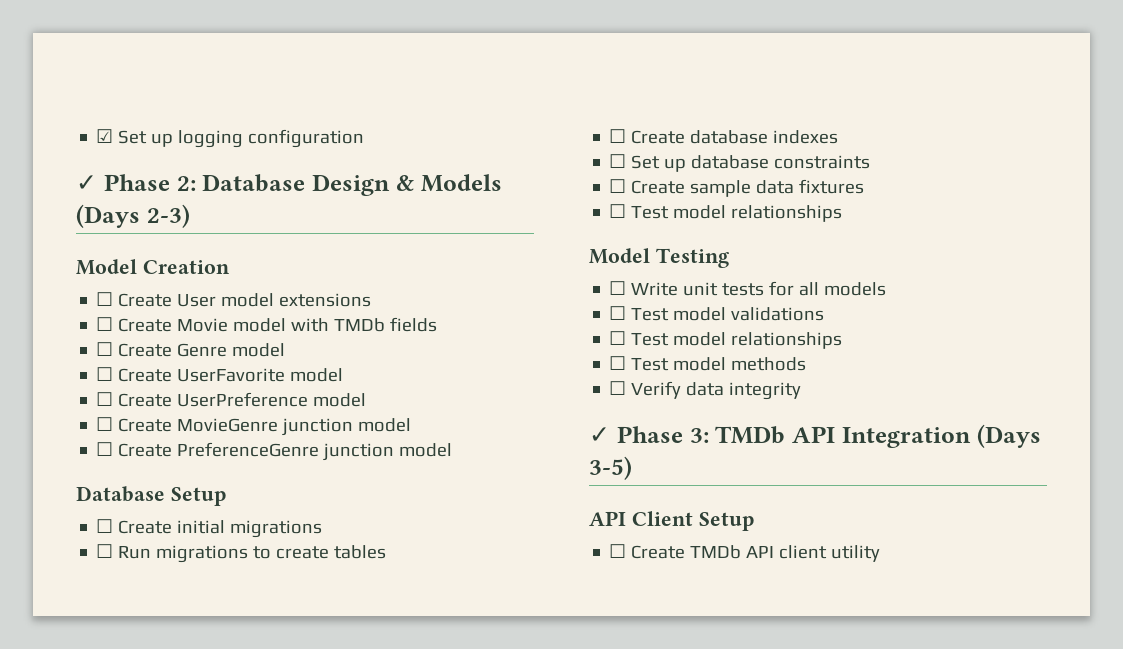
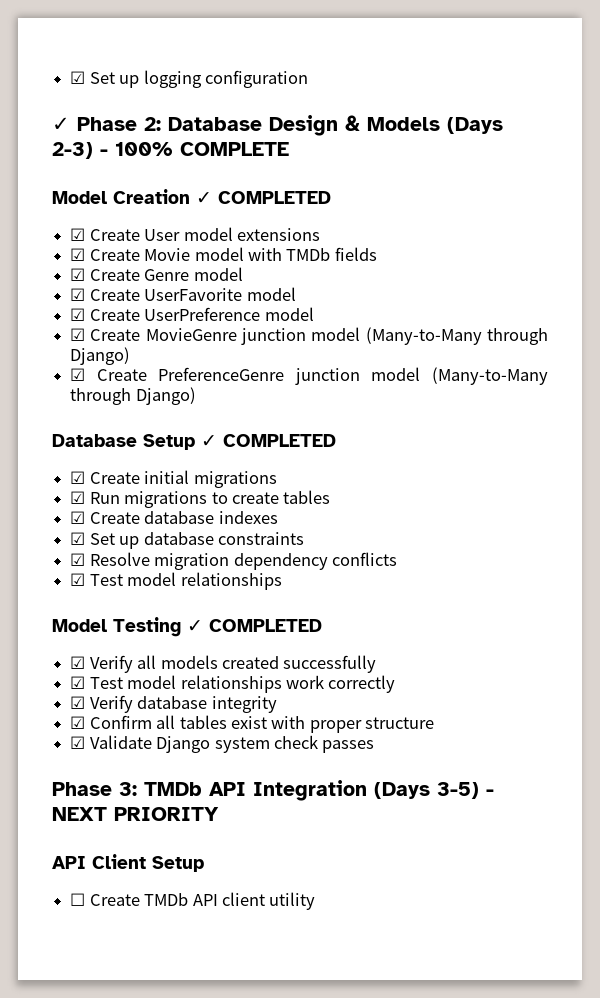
(190, 216) none -> [100,142,289,156] - 100% COMPLETE
[96,292,114,306] // ☐ -> [196,191,331,204] [70,228,86,241] ✓ COMPLETED // ☑
[96,317,114,331] ☐ -> [70,248,86,261] ☑
[96,342,114,356] ☐ -> [70,268,86,281] ☑
[96,367,114,381] ☐ -> [70,288,86,301] ☑
[96,392,114,406] ☐ -> [70,308,86,321] ☑
[96,417,114,431] ☐ -> [70,328,86,341] ☑
[96,442,114,456] // ☐ -> [365,327,548,345] [70,347,131,365] [70,368,86,381] (Many-to-Many through Django) // ☑
(453, 450) none -> [432,367,548,385] [70,387,196,405] (Many-to-Many through Django)
[96,519,114,533] // ☐ -> [201,434,336,447] [70,471,86,484] ✓ COMPLETED // ☑
[96,544,114,558] ☐ -> [70,491,86,504] ☑
[609,129,627,143] ☐ -> [70,511,86,524] ☑
[609,154,627,168] ☐ -> [70,532,86,545] ☑
[609,179,865,197] [609,204,627,218] ☐ Create sample data fixtures // ☐ -> [70,552,397,570] [70,573,86,586] ☑ Resolve migration dependency conflicts // ☑
[609,281,887,296] [609,306,825,321] [609,331,843,349] [609,356,807,371] [609,381,802,400] [589,427,610,443] // ☐ Write unit tests for all models // ☐ Test model validations // ☐ Test model relationships // ☐ Test model methods // ☐ Verify data integrity // ✓ -> [187,619,322,632] [70,655,377,673] [70,675,396,693] [70,695,277,713] [70,715,435,733] [70,735,375,753] ✓ COMPLETED // ☑ Verify all models created successfully // ☑ Test model relationships work correctly // ☑ Verify database integrity // ☑ Confirm all tables exist with proper structure // ☑ Validate Django system check passes //
(632, 468) none -> [486,789,494,796] [52,807,219,821] - NEXT PRIORITY

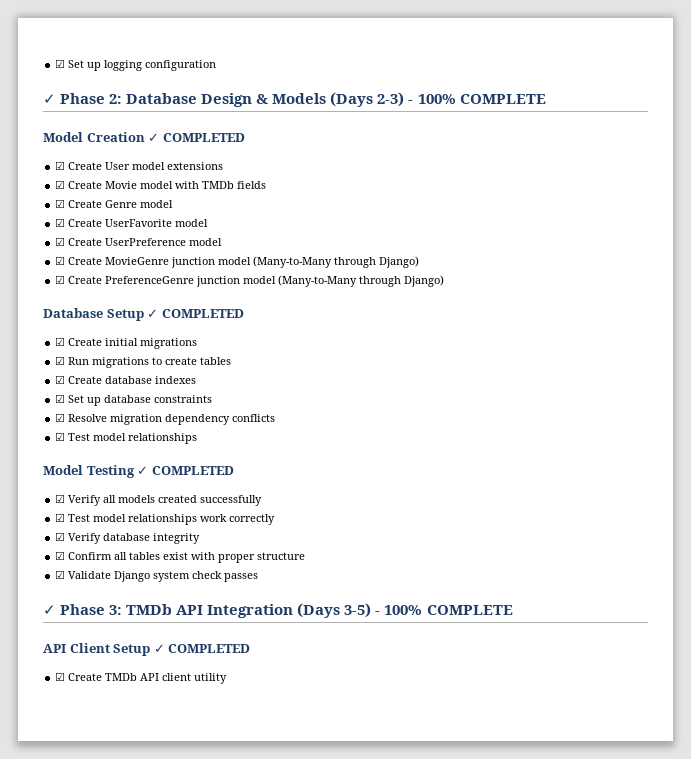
(375, 746) none -> [43,605,56,615] ✓
[52,807,219,821] NEXT PRIORITY -> [384,605,513,615] 100% COMPLETE
[70,893,86,906] // ☐ -> [153,644,251,653] [55,672,66,681] ✓ COMPLETED // ☑

